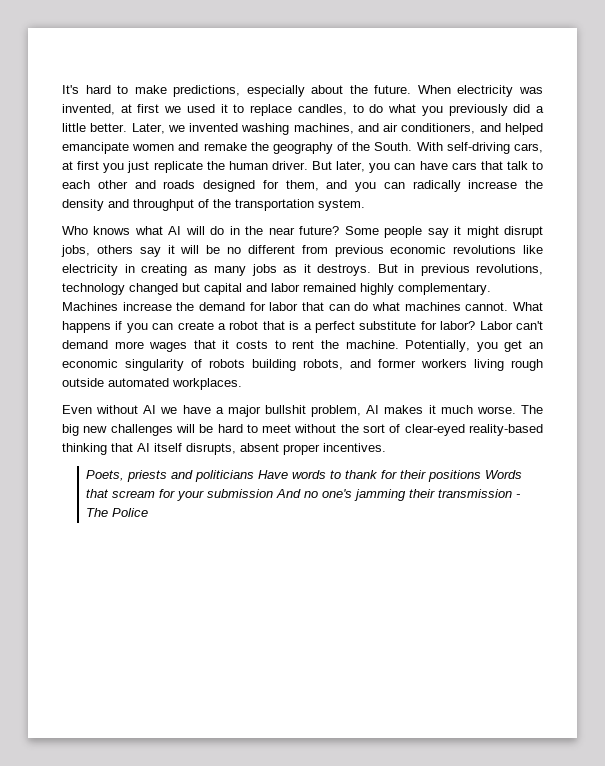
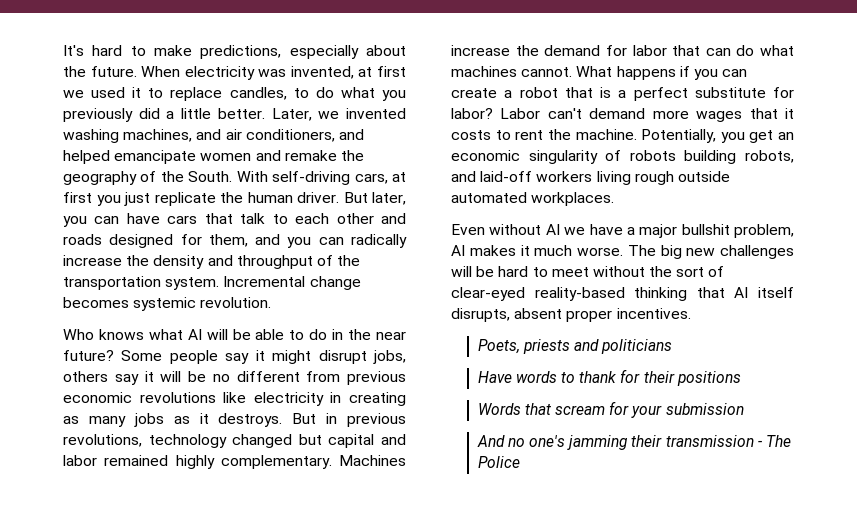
(365, 205) none -> [223,276,361,290] [63,297,272,311] Incremental change becomes systemic revolution.
(205, 230) none -> [232,329,305,340] be able to
[378,359,416,368] former -> [480,171,533,182] laid-off
(255, 476) none -> (673, 346) //
(482, 476) none -> (741, 378) //
(274, 493) none -> (744, 409) //

